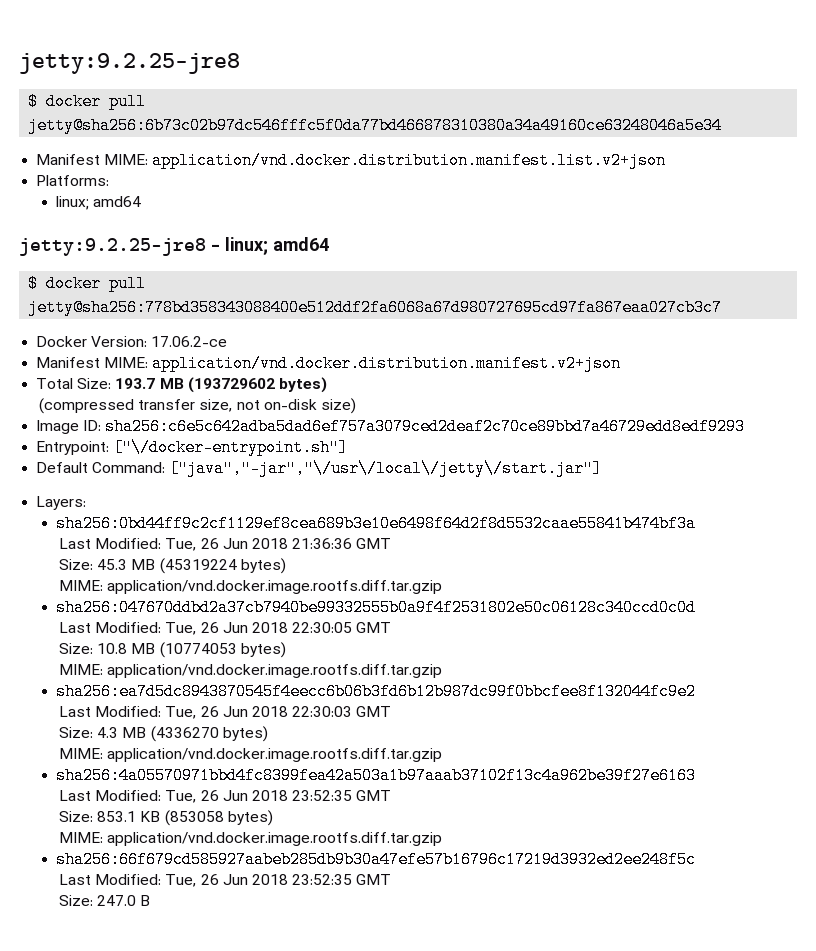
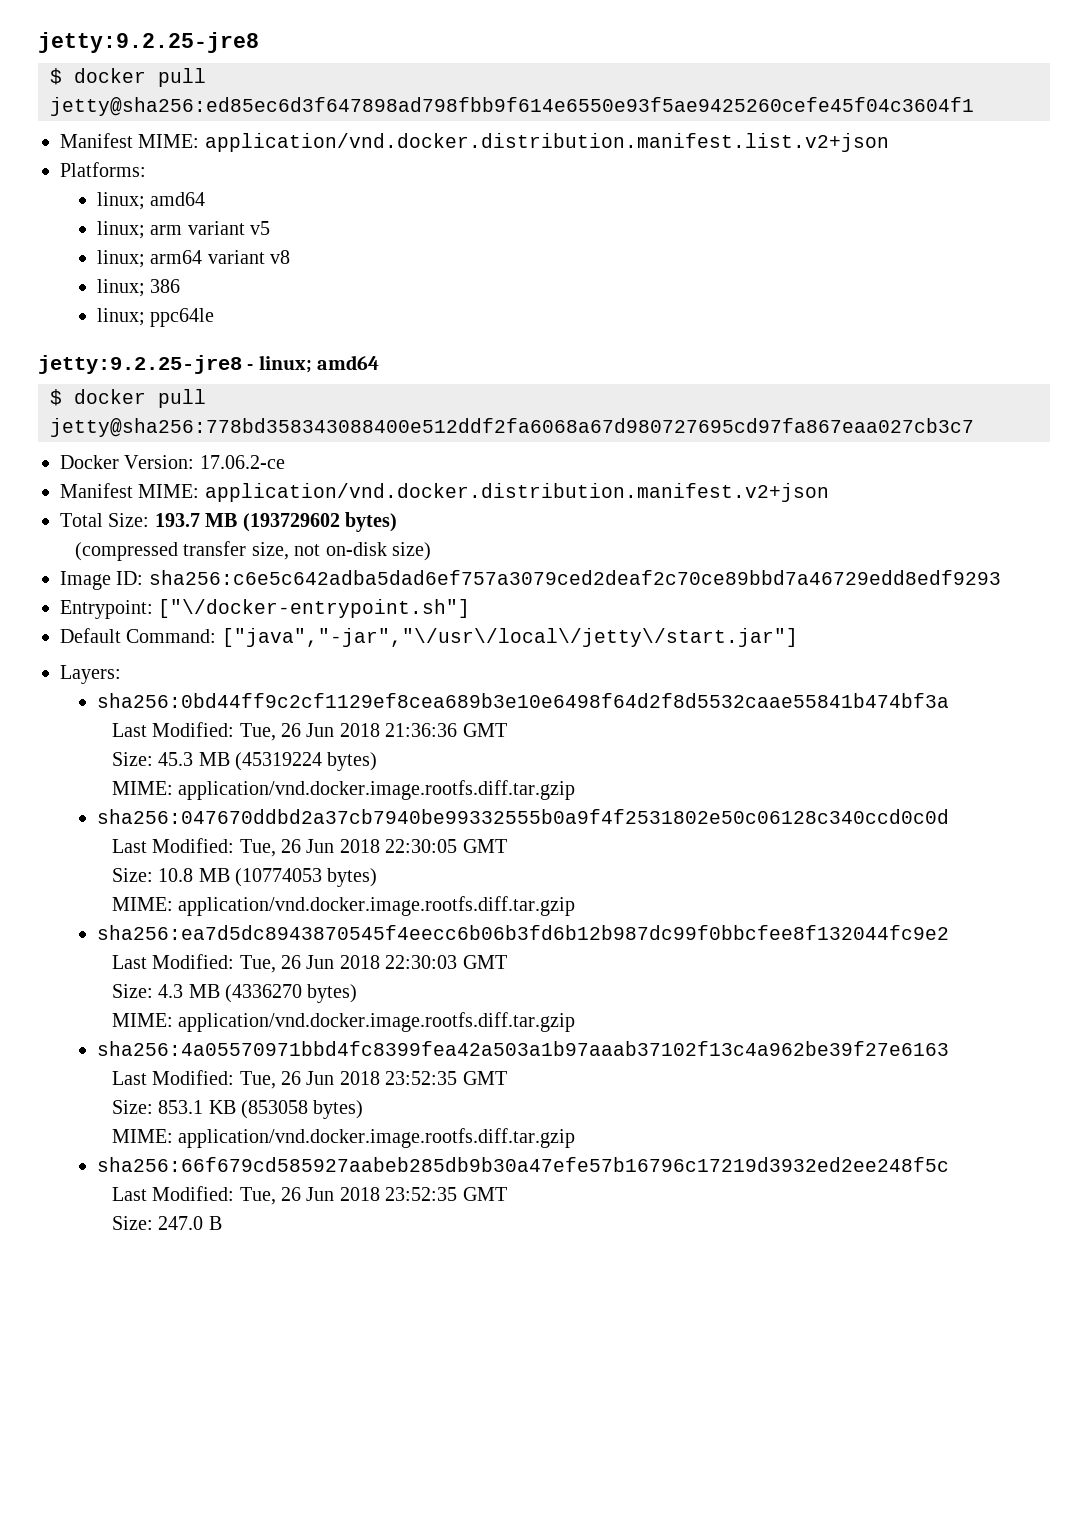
[28,117,723,134] jetty@sha256:6b73c02b97dc546fffc5f0da77bd466878310380a34a49160ce63248046a5e34 -> [50,97,974,116] jetty@sha256:ed85ec6d3f647898ad798fbb9f614e6550e93f5ae9425260cefe45f04c3604f1
(142, 201) none -> [96,221,271,239] [96,250,291,268] [96,279,181,297] [96,308,215,327] // linux; arm variant v5 // linux; arm64 variant v8 // linux; 386 // linux; ppc64le

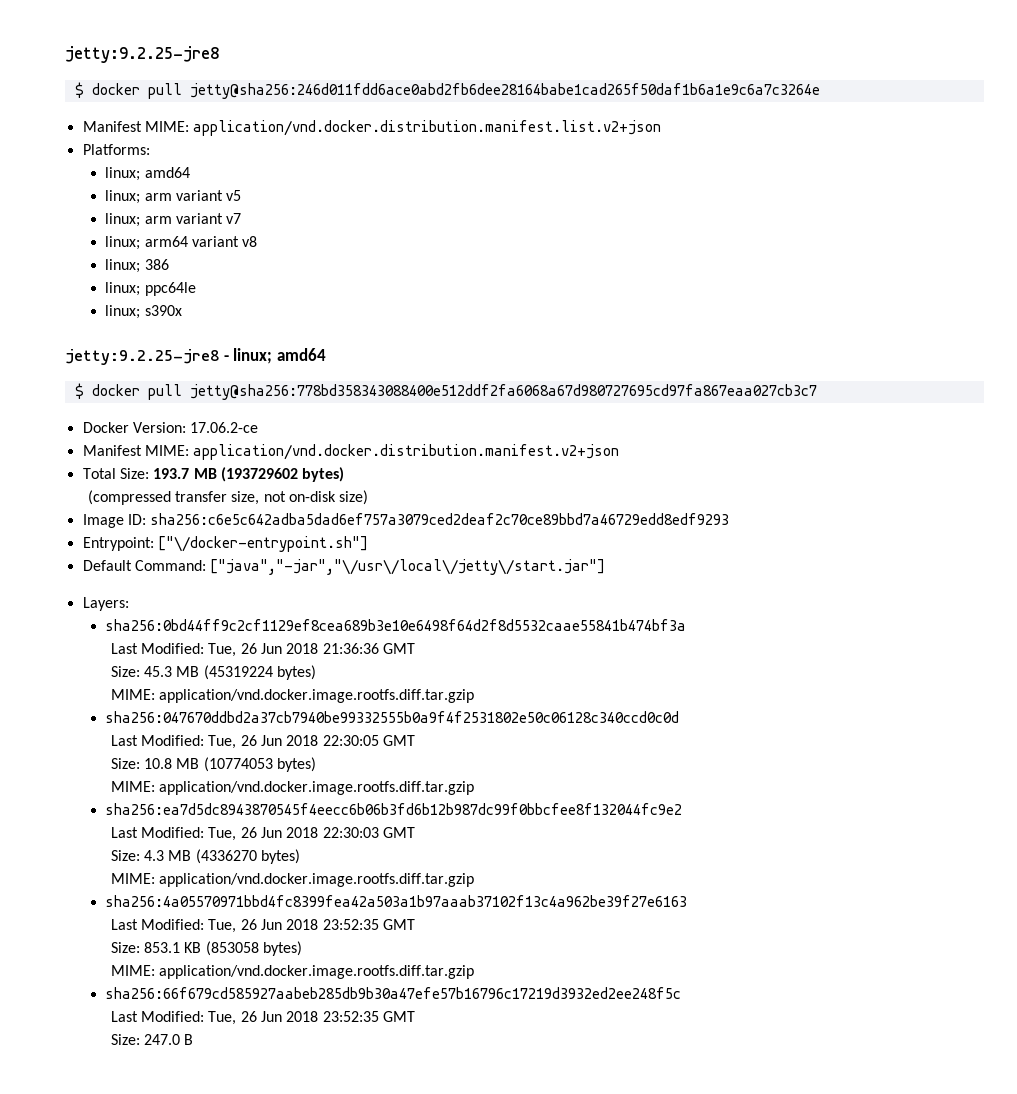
[50,97,974,116] jetty@sha256:ed85ec6d3f647898ad798fbb9f614e6550e93f5ae9425260cefe45f04c3604f1 -> [189,83,820,99] jetty@sha256:246d011fdd6ace0abd2fb6dee28164babe1cad265f50daf1b6a1e9c6a7c3264e
(271, 228) none -> [105,213,242,227] // linux; arm variant v7
(215, 317) none -> [105,305,182,319] // linux; s390x

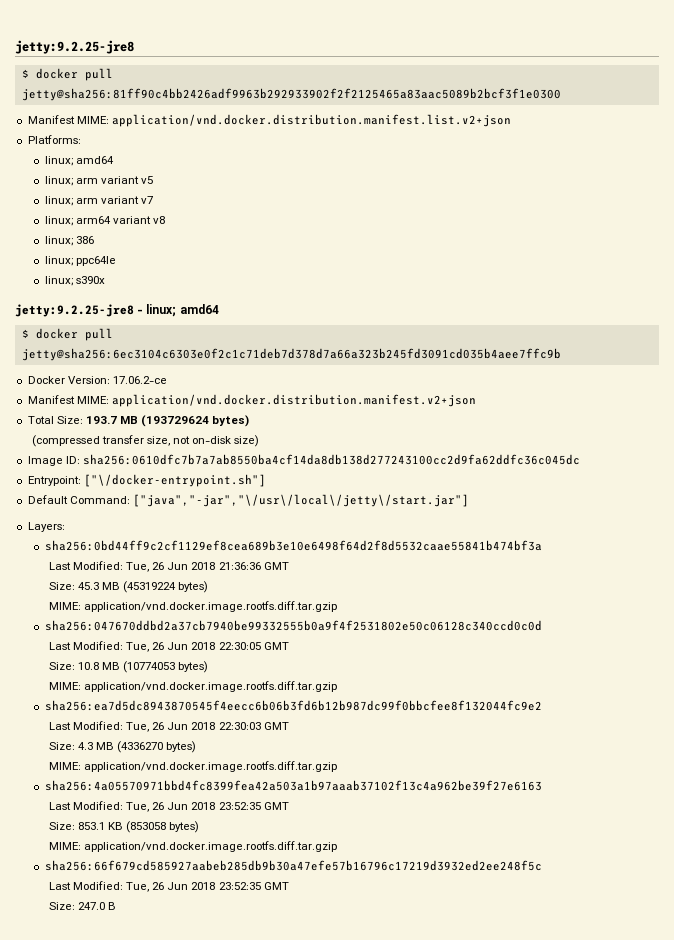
[189,83,820,99] jetty@sha256:246d011fdd6ace0abd2fb6dee28164babe1cad265f50daf1b6a1e9c6a7c3264e -> [21,88,561,101] jetty@sha256:81ff90c4bb2426adf9963b292933902f2f2125465a83aac5089b2bcf3f1e0300
[189,384,817,400] jetty@sha256:778bd358343088400e512ddf2fa6068a67d980727695cd97fa867eaa027cb3c7 -> [21,348,561,361] jetty@sha256:6ec3104c6303e0f2c1c71deb7d378d7a66a323b245fd3091cd035b4aee7ffc9b
[220,467,298,482] (193729602 -> [141,415,210,427] (193729624
[150,513,730,525] sha256:c6e5c642adba5dad6ef757a3079ced2deaf2c70ce89bbd7a46729edd8edf9293 -> [82,454,580,465] sha256:0610dfc7b7a7ab8550ba4cf14da8db138d277243100cc2d9fa62ddfc36c045dc

